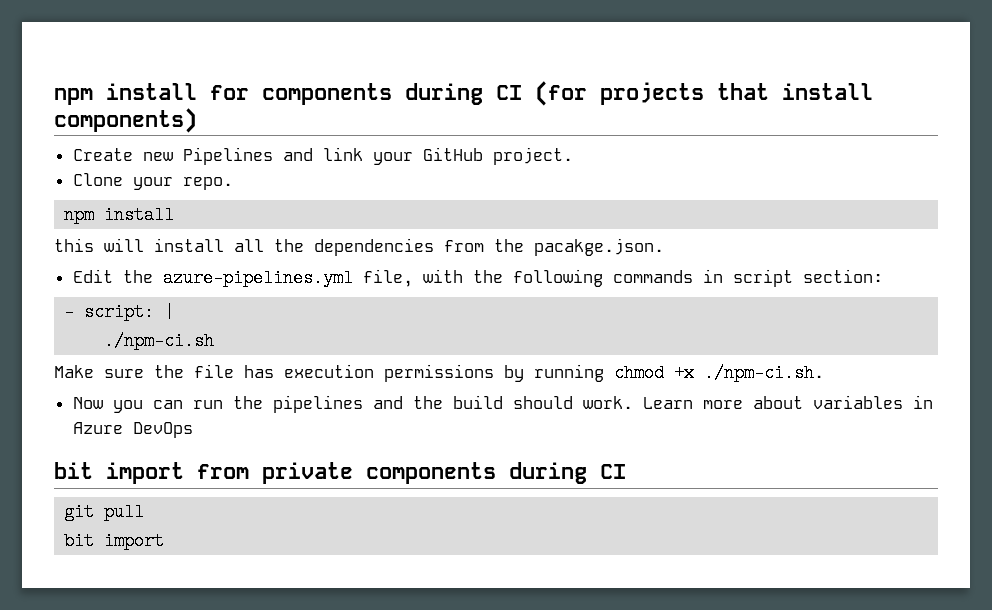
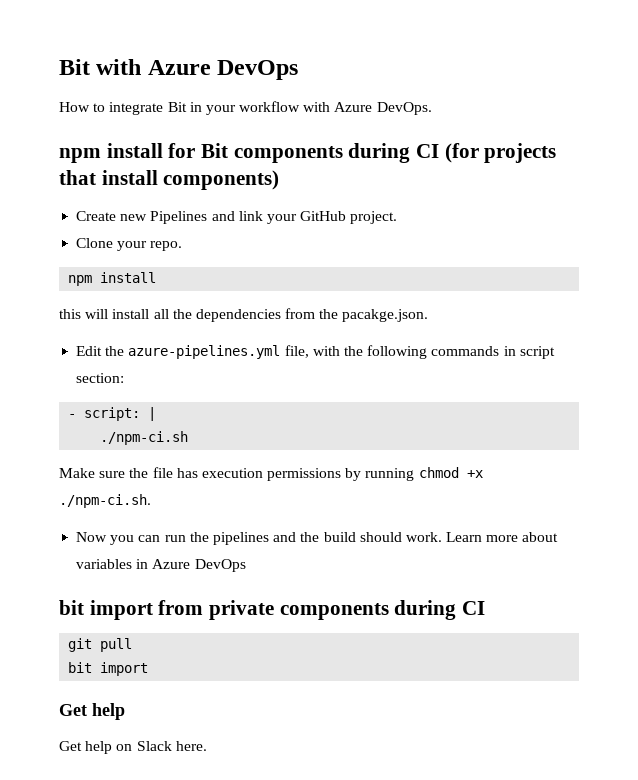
(54, 96) none -> [59,59,299,80] [59,101,432,115] Bit with Azure DevOps // How to integrate Bit in your workflow with Azure DevOps. //
(249, 92) none -> [201,143,229,158] Bit
(165, 541) none -> [59,703,125,720] [59,741,207,754] // Get help // Get help on Slack here.

